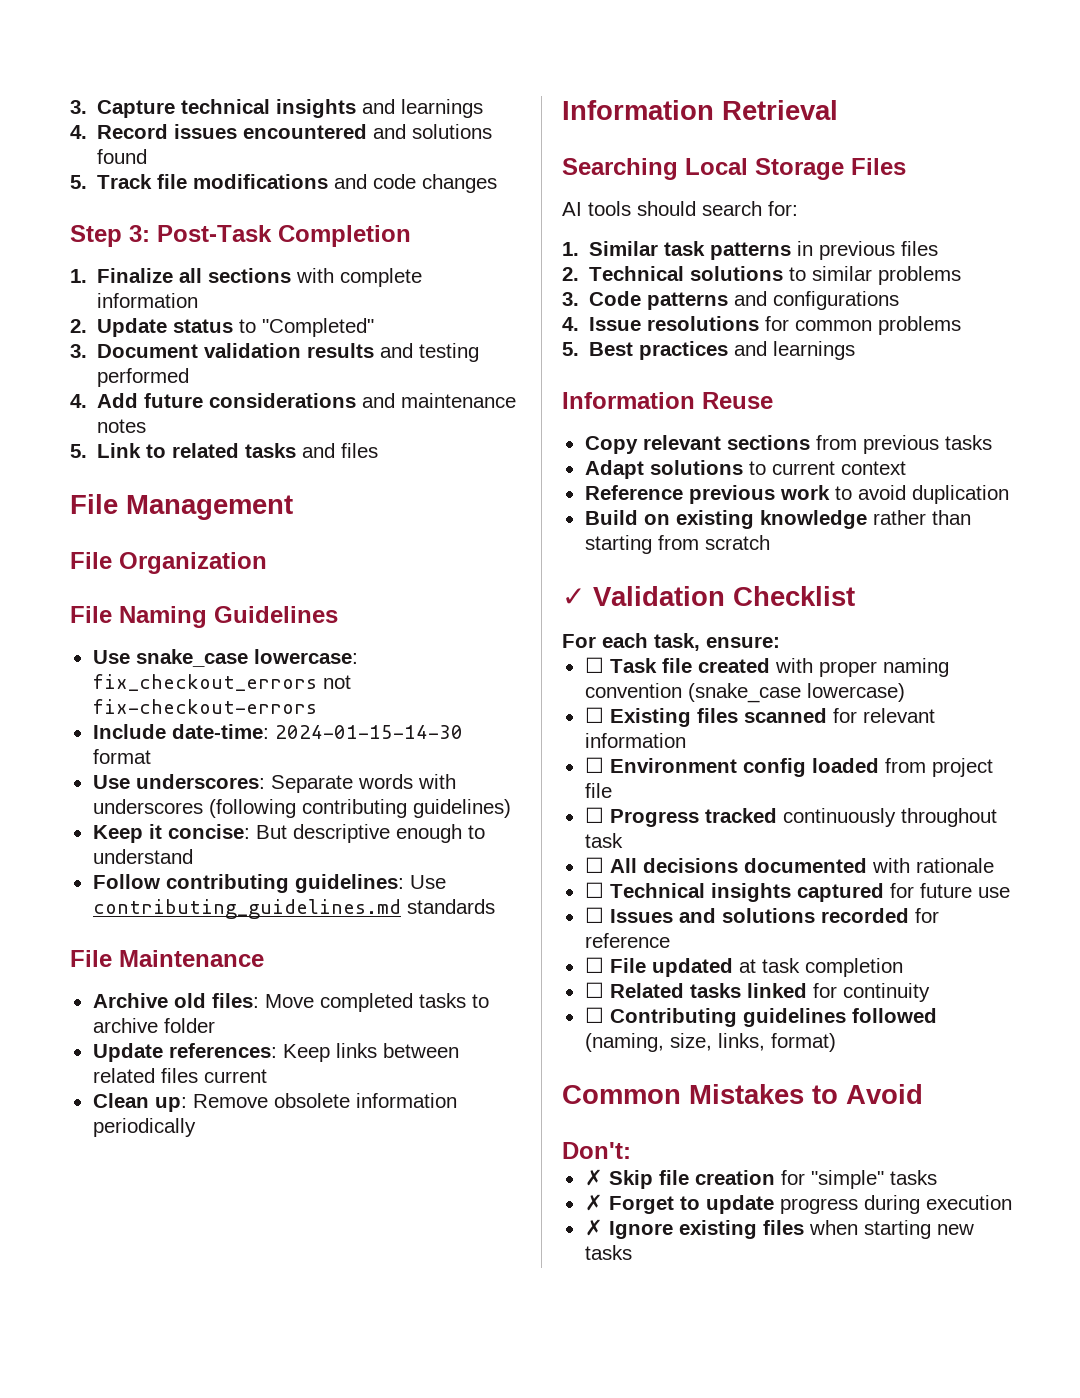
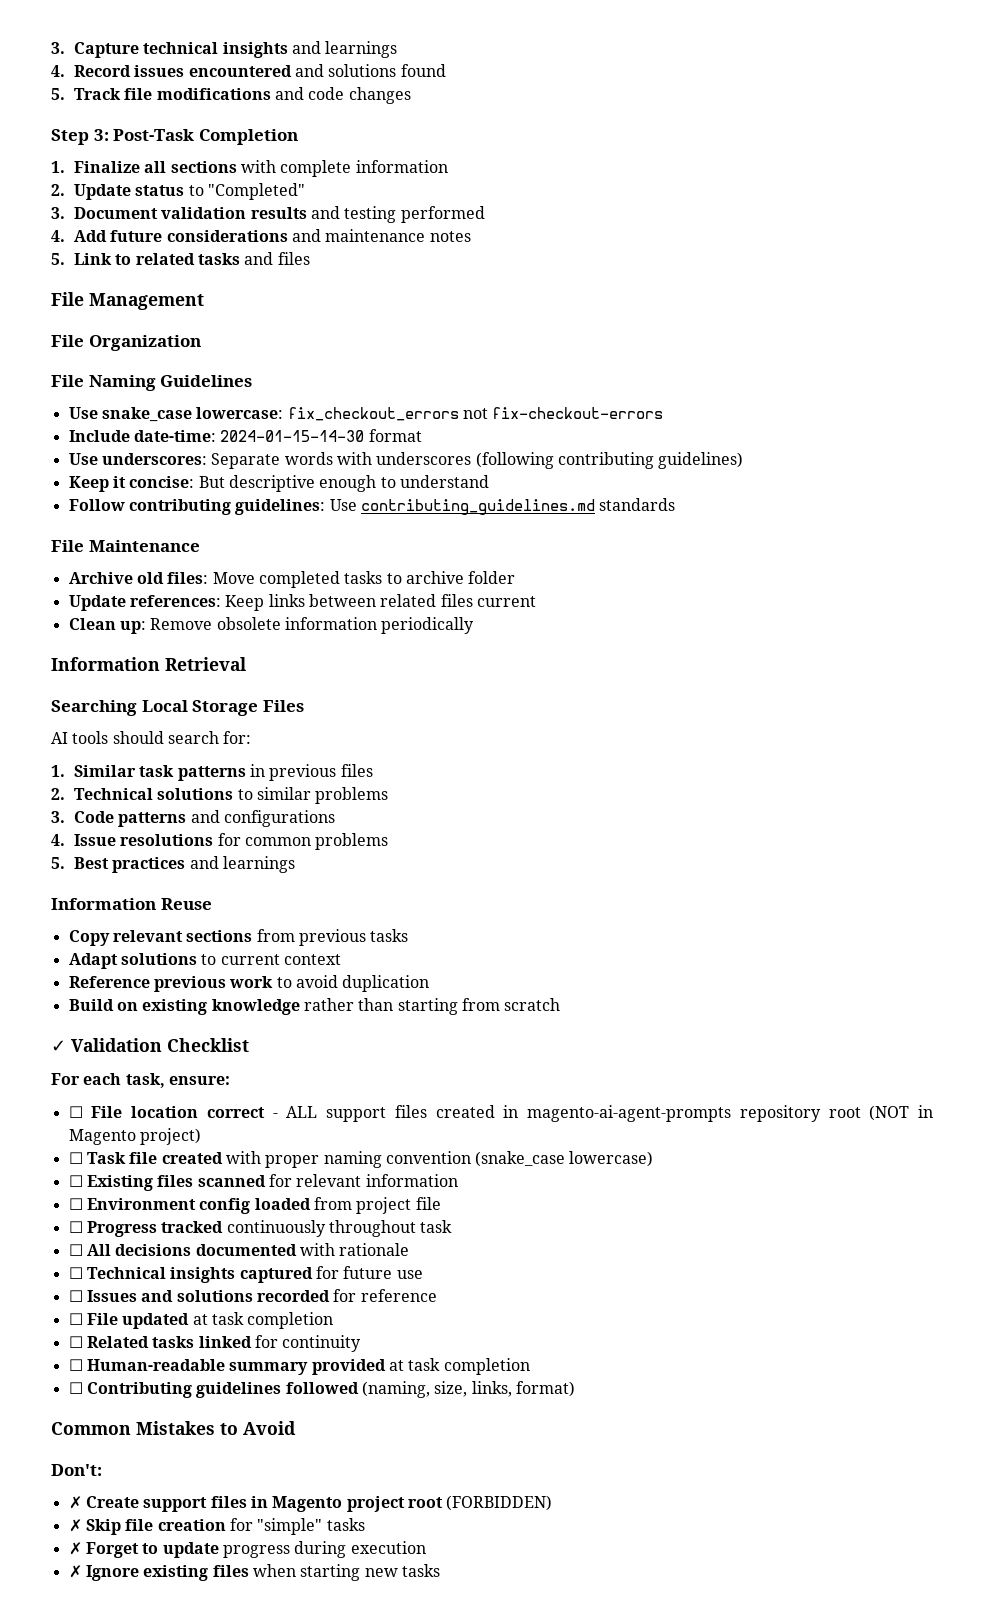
(780, 642) none -> [68,1105,933,1122] [68,1128,201,1145] // ☐ File location correct - ALL support files created in magento-ai-agent-prompts repository root (NOT in Magento project)
(930, 992) none -> [68,1358,530,1375] // ☐ Human-readable summary provided at task completion
(631, 1150) none -> [68,1495,553,1512] // ✗ Create support files in Magento project root (FORBIDDEN)

